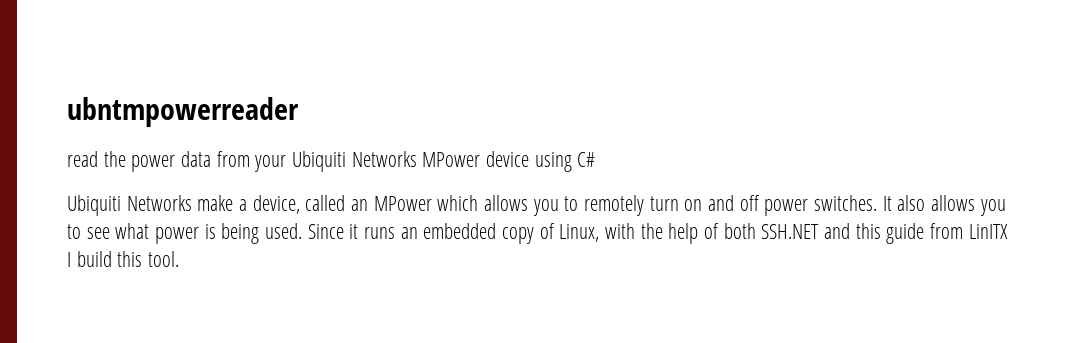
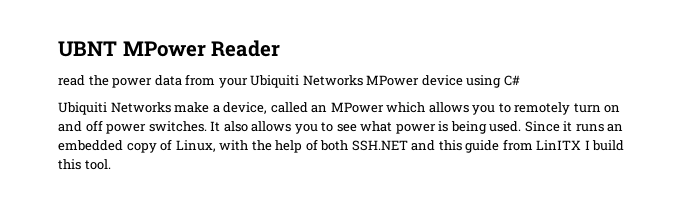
[67,97,299,127] ubntmpowerreader -> [58,40,281,57] UBNT MPower Reader

